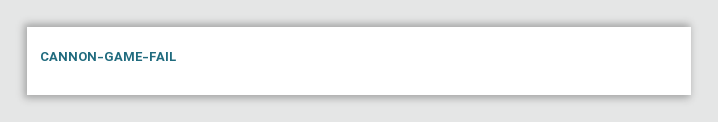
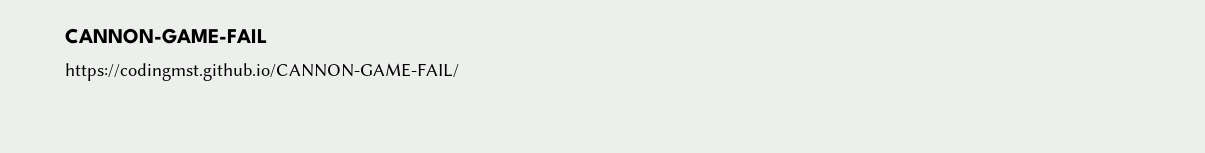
(176, 56) none -> [65,63,459,81] // https://codingmst.github.io/CANNON-GAME-FAIL/

